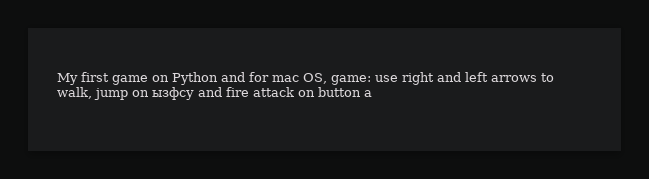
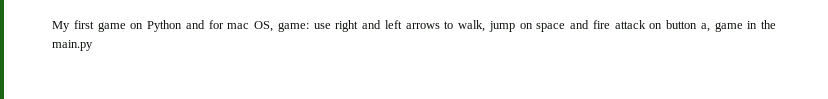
[152,87,194,100] ызфсу -> [536,23,566,32] space
[364,90,372,97] a -> [700,20,776,32] [52,40,93,51] a, game in the main.py

